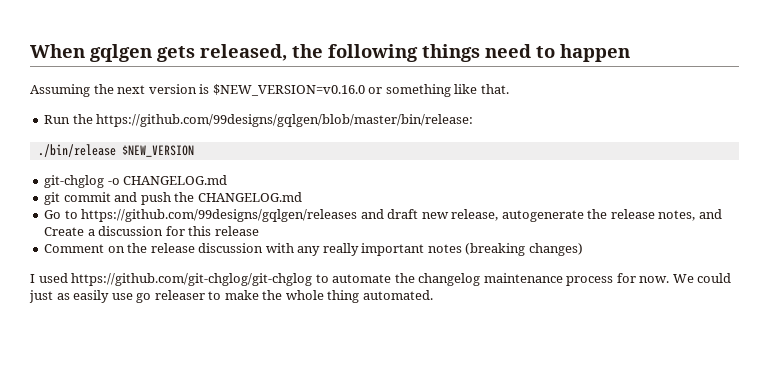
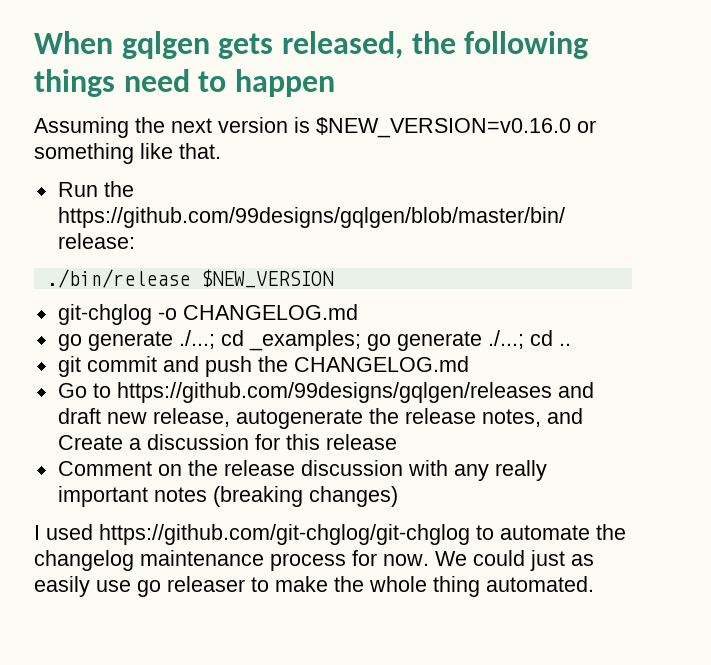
(228, 180) none -> [57,330,571,351] // go generate ./...; cd _examples; go generate ./...; cd ..

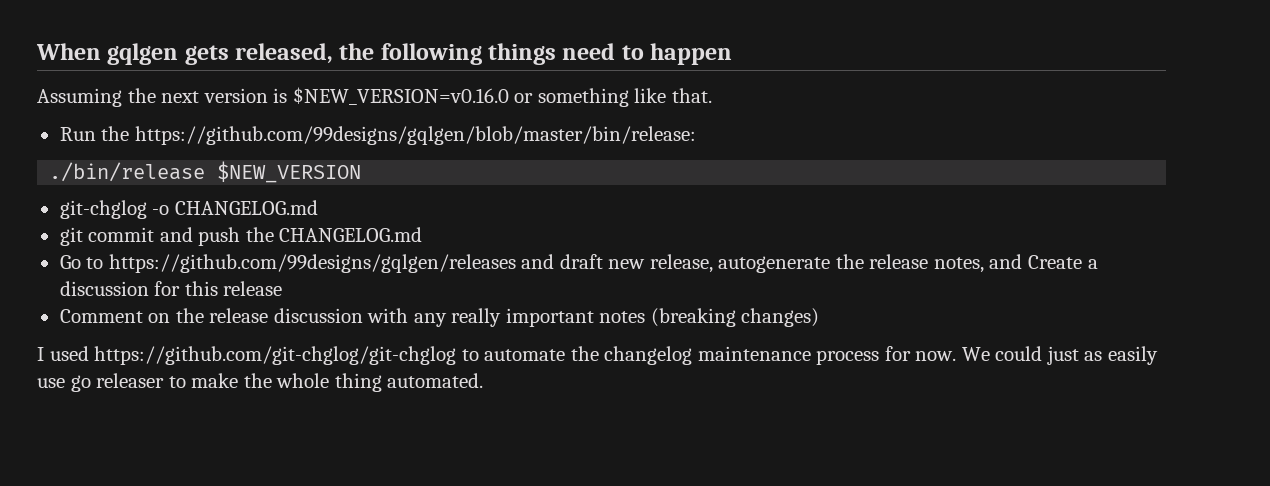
[57,330,571,351] // go generate ./...; cd _examples; go generate ./...; cd .. -> (318, 207) none

